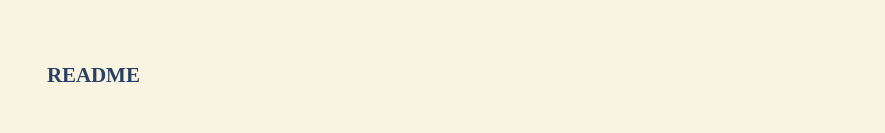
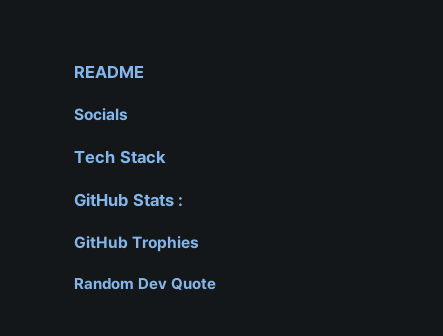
(140, 75) none -> [74,108,128,121] [74,150,166,164] [74,193,184,207] [74,236,200,252] [74,277,217,290] // Socials // Tech Stack // GitHub Stats : // GitHub Trophies // Random Dev Quote

